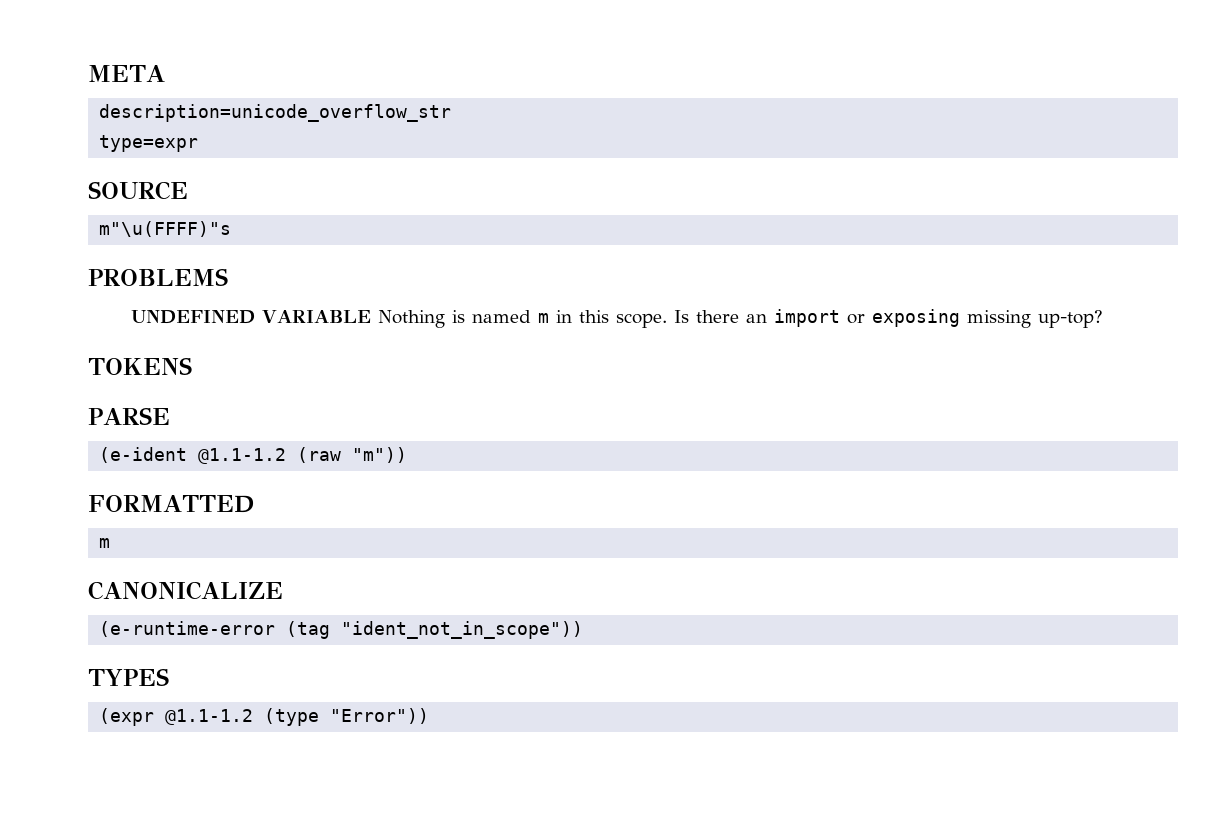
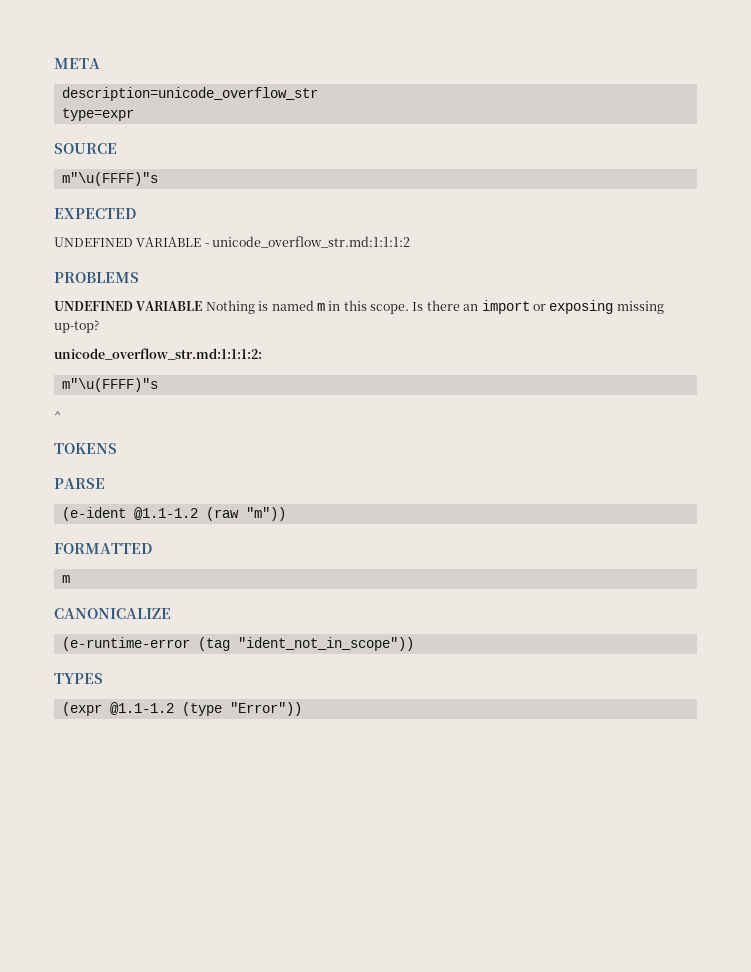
(232, 229) none -> [54,208,136,219] [54,236,411,248] // EXPECTED // UNDEFINED VARIABLE - unicode_overflow_str.md:1:1:1:2
(1103, 319) none -> [54,348,262,360] [61,378,158,392] [54,411,61,418] // unicode_overflow_str.md:1:1:1:2: // m"\u(FFFF)"s // ^

